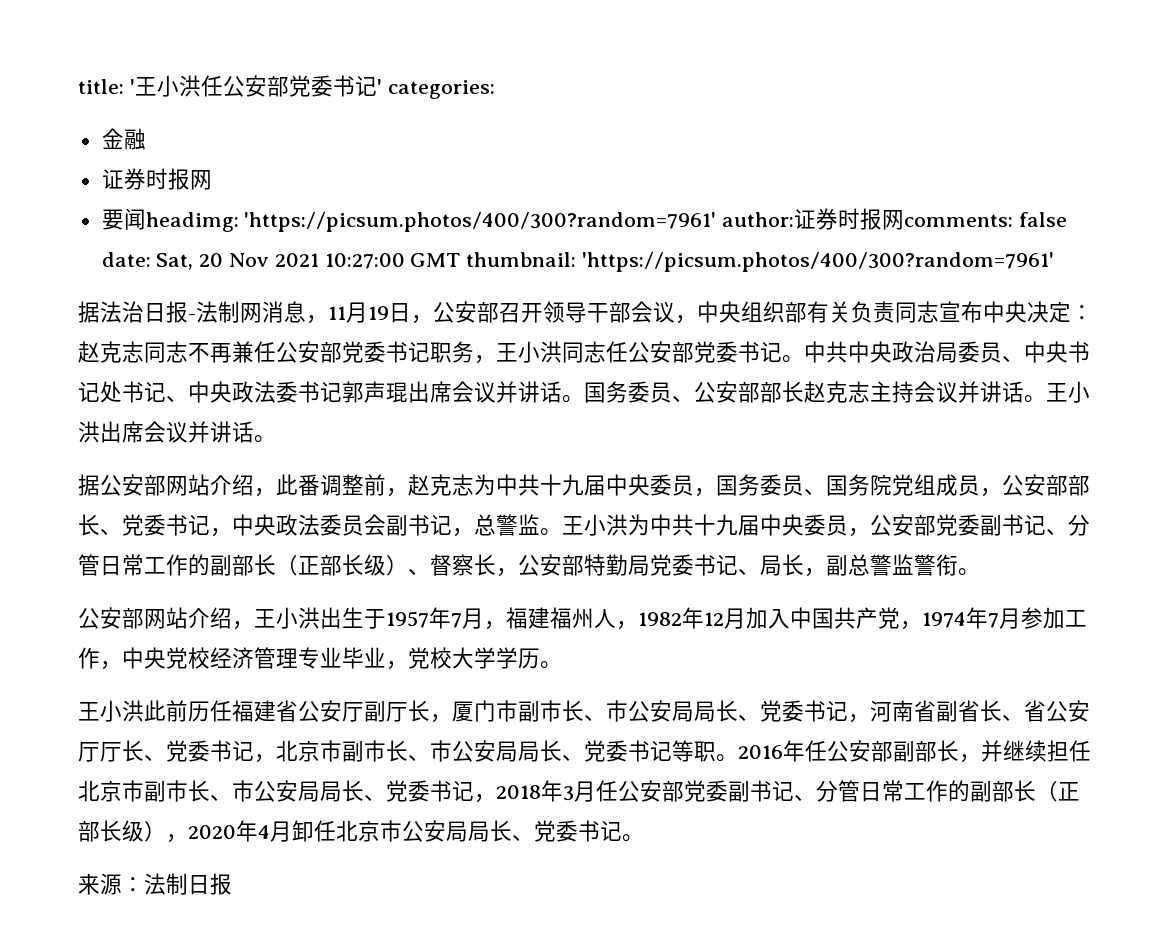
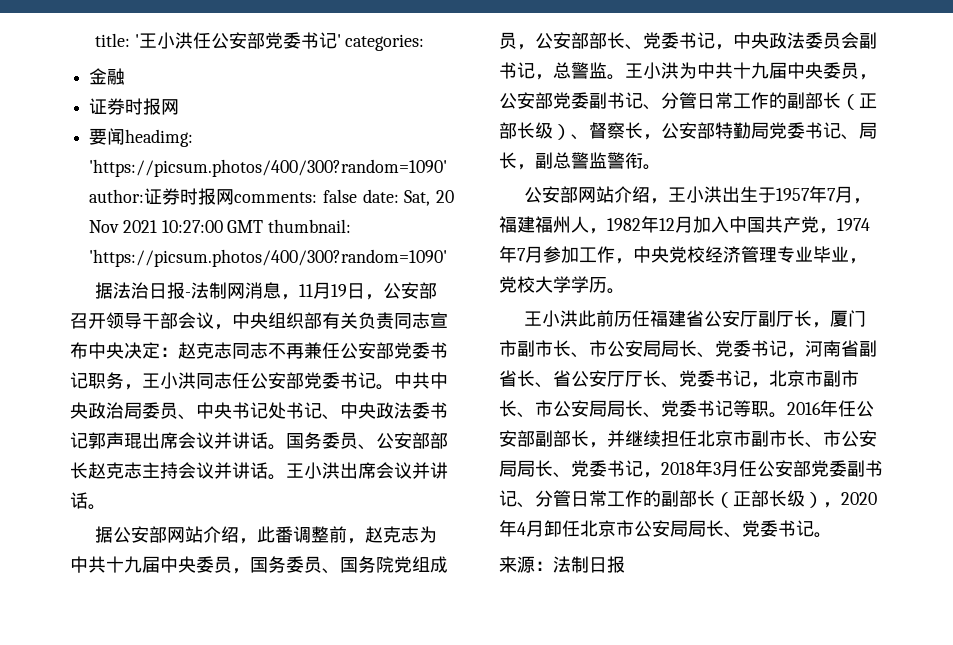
[244,212,717,232] 'https://picsum.photos/400/300?random=7961' -> [89,159,448,177] 'https://picsum.photos/400/300?random=1090'
[582,252,1055,272] 'https://picsum.photos/400/300?random=7961' -> [89,249,448,267] 'https://picsum.photos/400/300?random=1090'

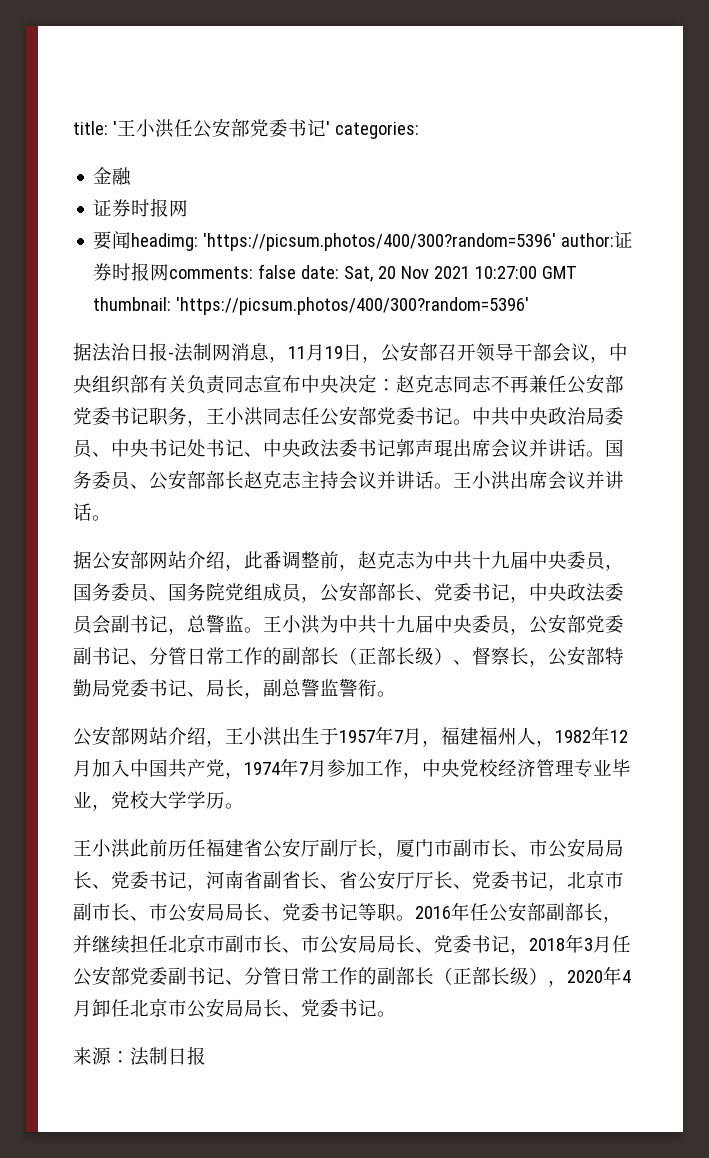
[89,159,448,177] 'https://picsum.photos/400/300?random=1090' -> [203,233,557,251] 'https://picsum.photos/400/300?random=5396'
[89,249,448,267] 'https://picsum.photos/400/300?random=1090' -> [176,297,530,315] 'https://picsum.photos/400/300?random=5396'

